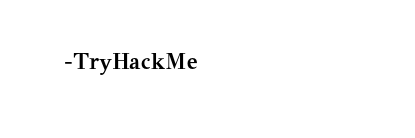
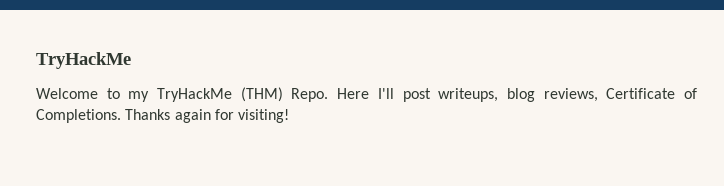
[64,53,198,75] -TryHackMe -> [36,52,131,69] [36,87,697,102] [36,109,290,123] TryHackMe // Welcome to my TryHackMe (THM) Repo. Here I'll post writeups, blog reviews, Certificate of Completions. Thanks again for visiting!

